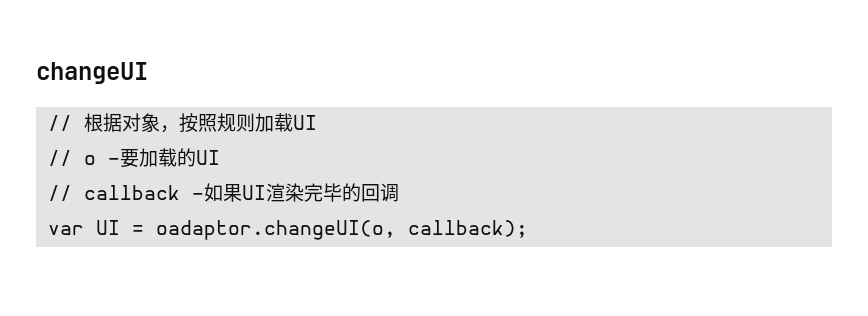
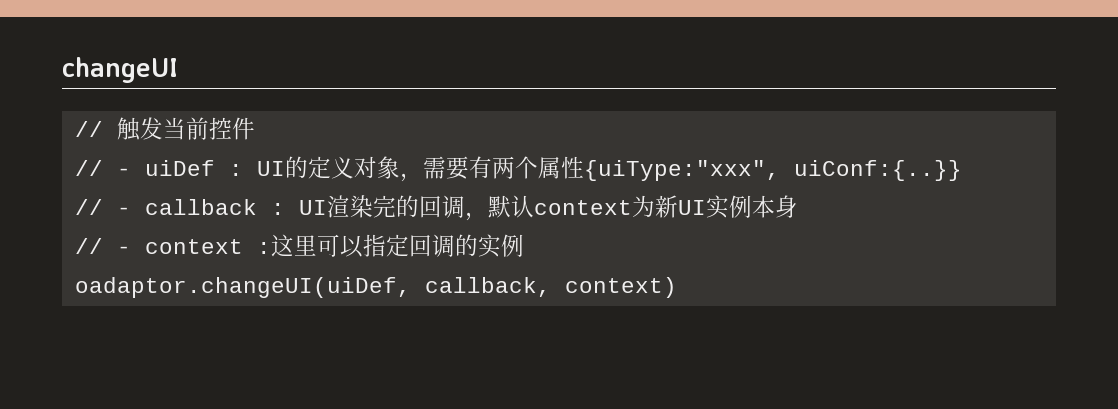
[84,113,317,133] [48,148,220,168] [48,183,242,202] 根据对象，按照规则加载UI // // o -要加载的UI // // callback -如果 -> [117,117,256,141] [75,156,963,182] [75,199,286,215] 触发当前控件 // // - uiDef : UI的定义对象，需要有两个属性{uiType:"xxx", uiConf:{..}} // // - callback :
[323,183,342,202] 毕 -> (397, 206) none
[48,220,528,240] // var UI = oadaptor.changeUI(o, callback); -> [465,195,799,221] [75,234,525,258] [75,277,678,298] ，默认context为新UI实例本身 // // - context :这里可以指定回调的实例 // oadaptor.changeUI(uiDef, callback, context)

